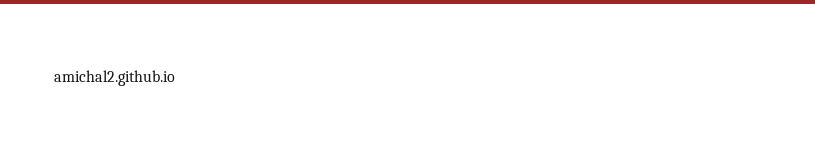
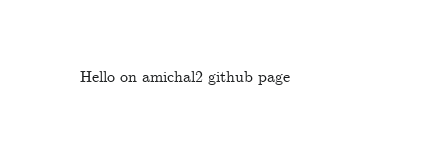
[54,70,175,86] amichal2.github.io -> [80,71,290,85] Hello on amichal2 github page

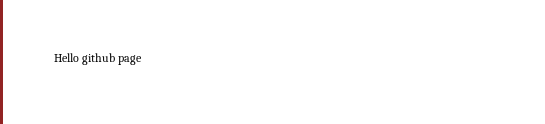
[120,71,203,82] on amichal2 -> (79, 57) none

